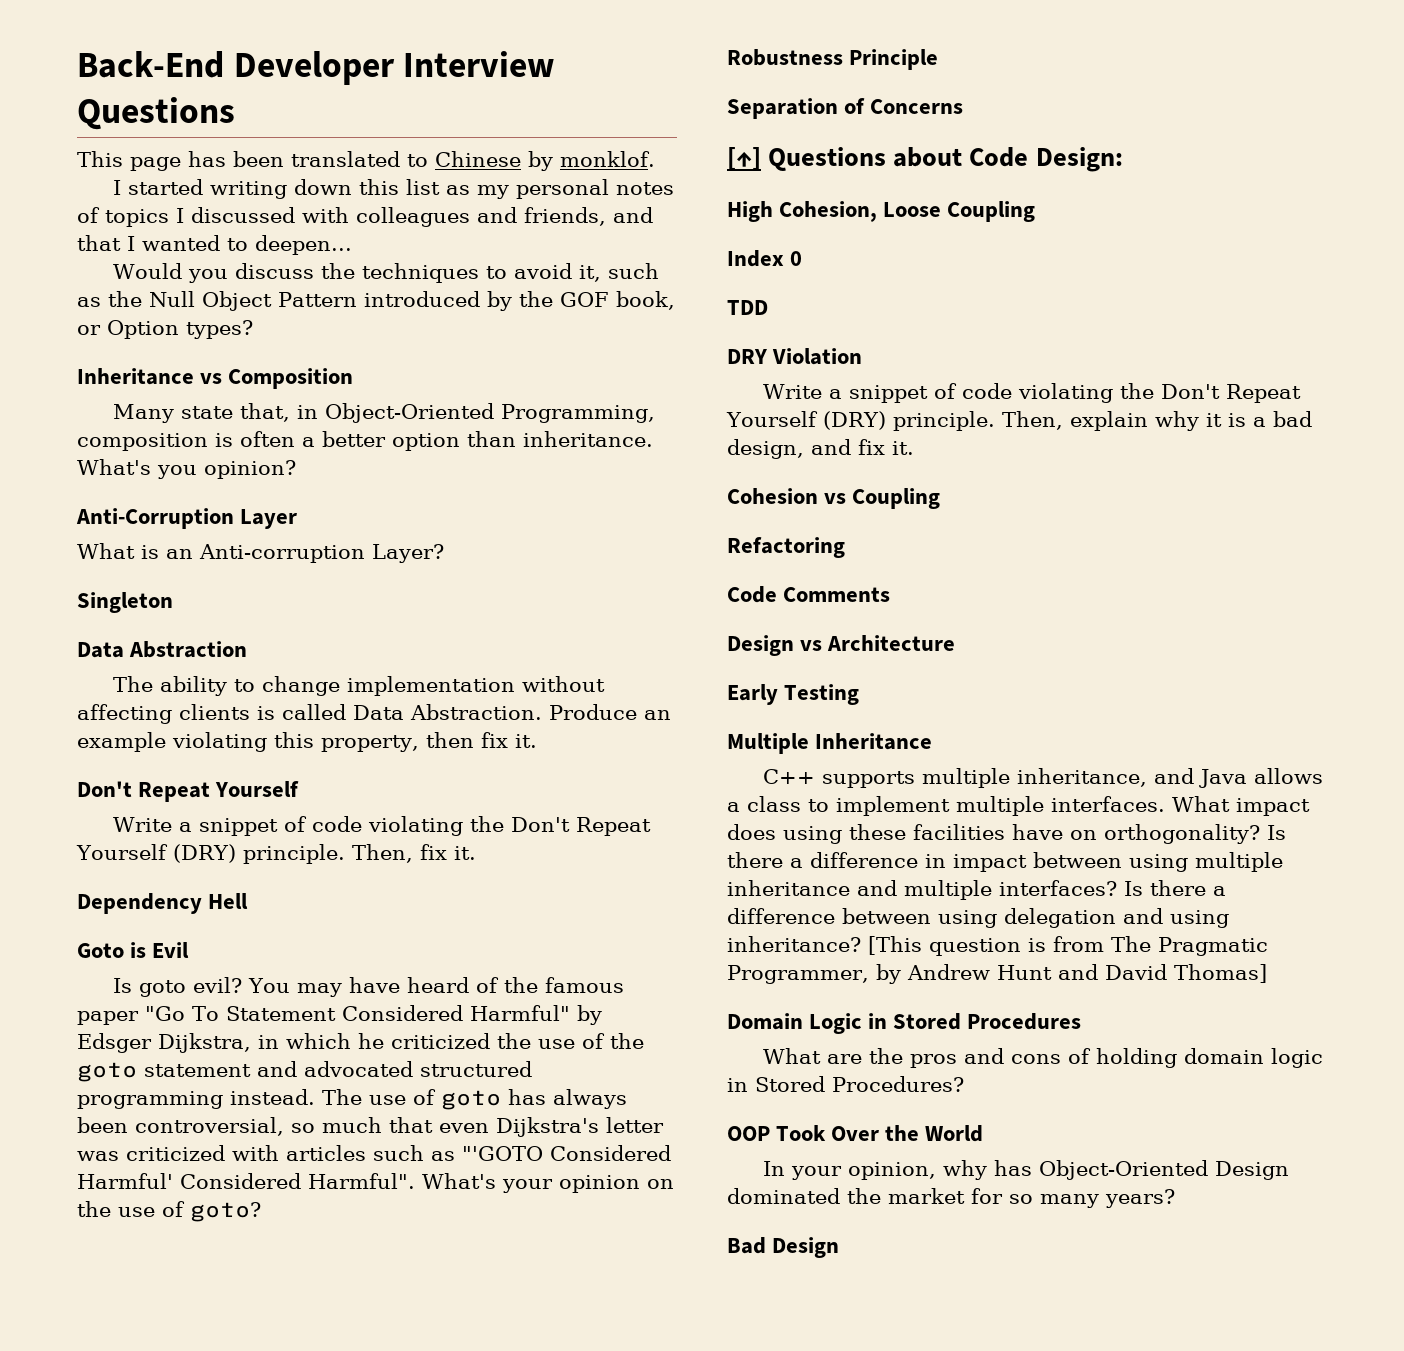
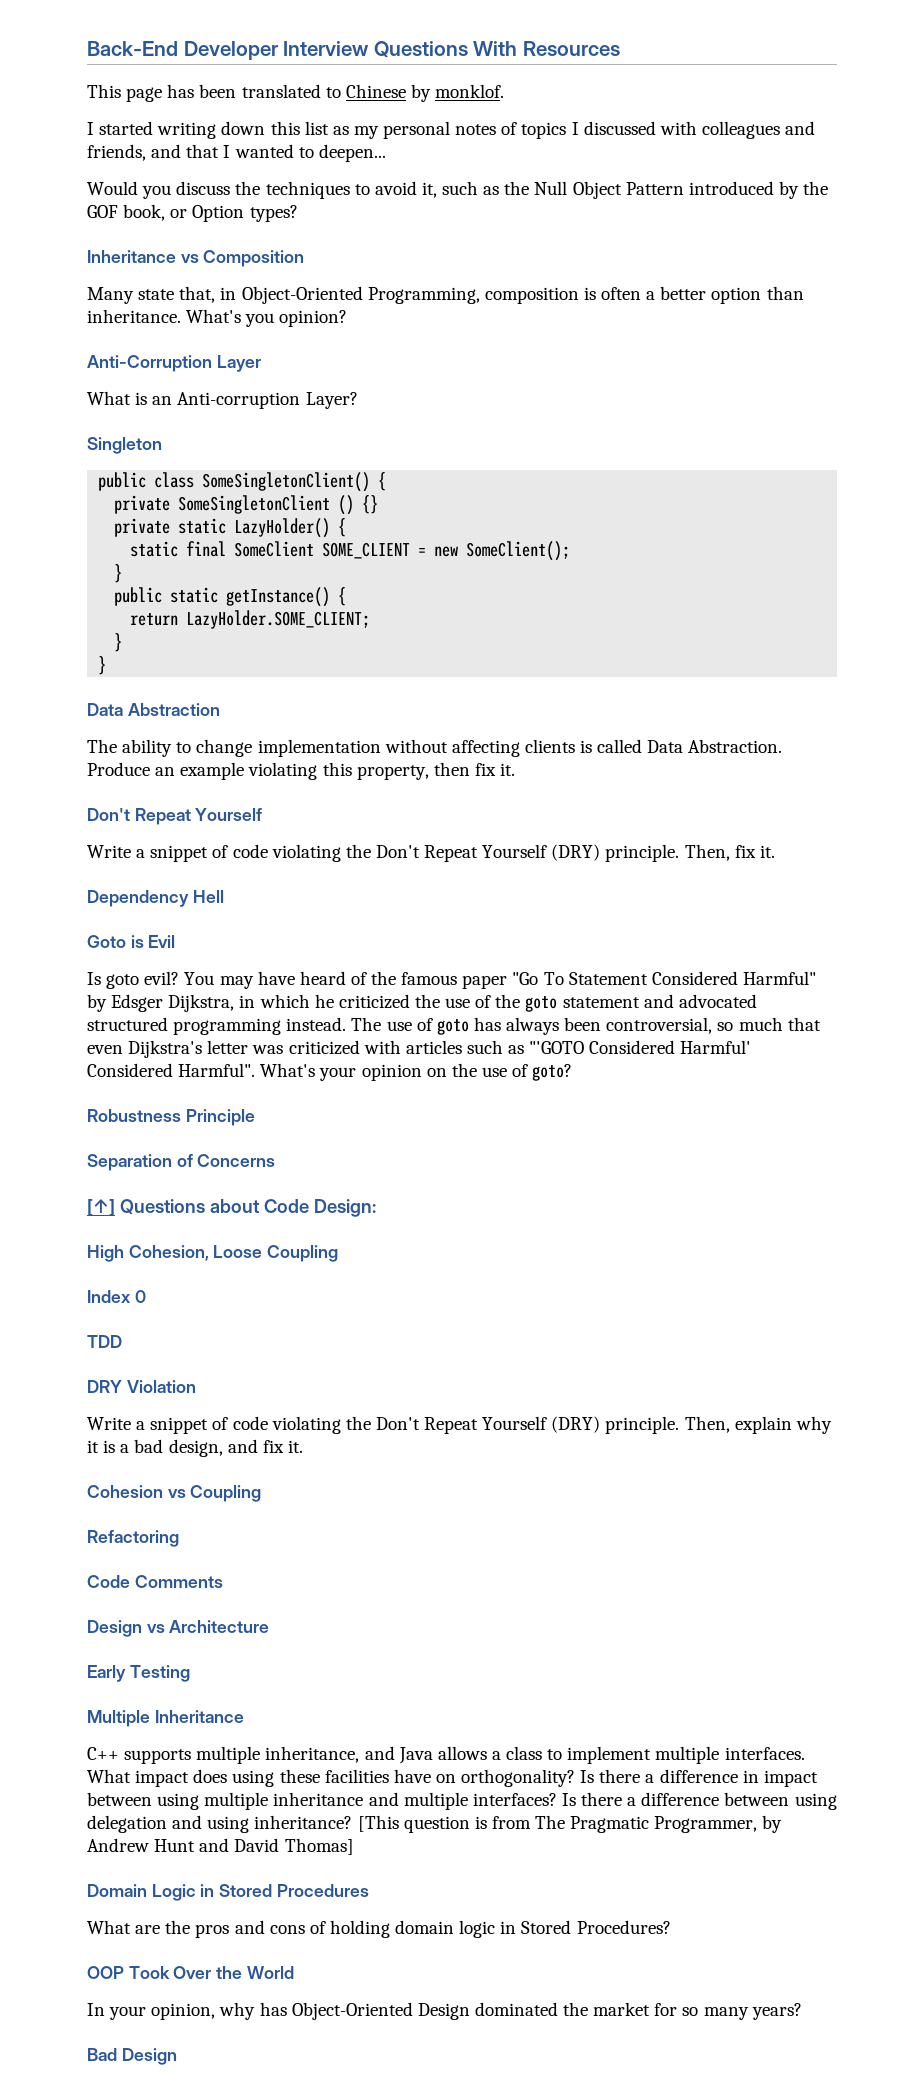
(235, 113) none -> [473,41,620,56] With Resources
(173, 602) none -> [98,472,387,492] [114,495,379,515] [114,518,347,538] [130,541,571,561] [114,564,123,583] [114,587,347,607] [130,610,371,629] [114,633,123,652] [98,656,107,675] // public class SomeSingletonClient() { // private SomeSingletonClient () {} // private static LazyHolder() { // static final SomeClient SOME_CLIENT = new SomeClient(); // } // public static getInstance() { // return LazyHolder.SOME_CLIENT; // } // }

